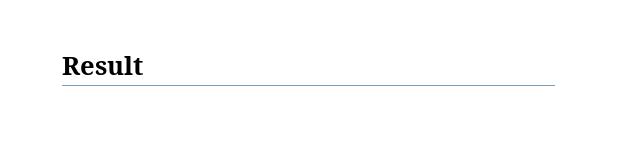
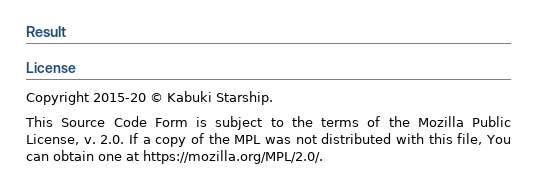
(143, 65) none -> [26,62,76,73] [26,91,273,105] [25,116,511,130] [26,133,512,147] [26,150,323,164] // License // Copyright 2015-20 © Kabuki Starship. // This Source Code Form is subject to the terms of the Mozilla Public License, v. 2.0. If a copy of the MPL was not distributed with this file, You can obtain one at https://mozilla.org/MPL/2.0/.

